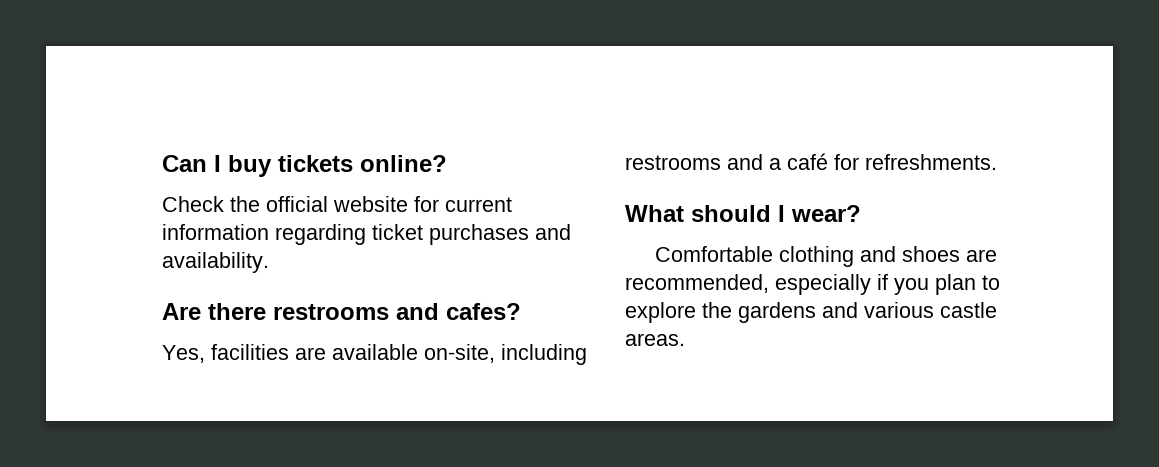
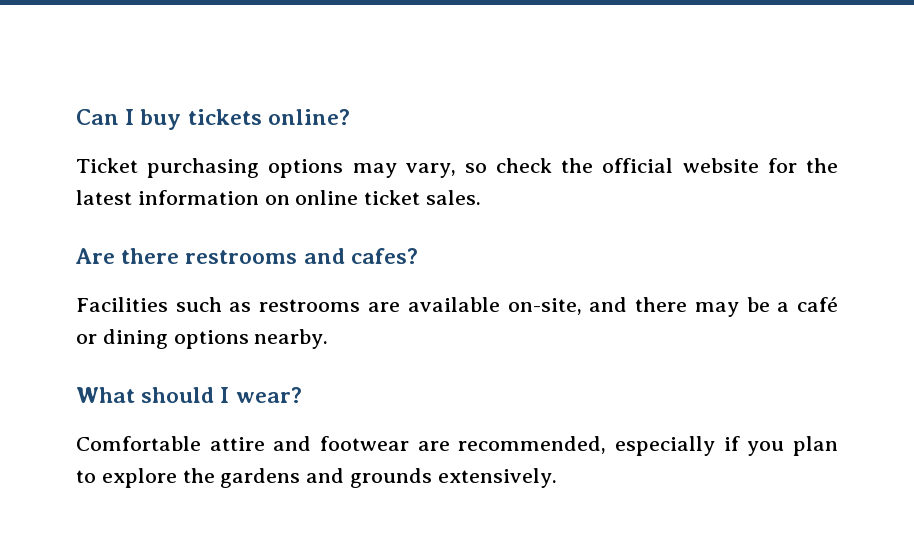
[162,196,512,212] [162,224,571,245] [162,252,269,273] Check the official website for current information regarding ticket purchases and availability. -> [76,158,838,178] [76,190,482,205] Ticket purchasing options may vary, so check the official website for the latest information on online ticket sales.
[162,344,587,365] [625,153,997,170] Yes, facilities are available on-site, including restrooms and a café for refreshments. -> [76,297,839,317] [76,329,329,349] Facilities such as restrooms are available on-site, and there may be a café or dining options nearby.
[779,246,961,267] clothing and shoes -> [209,436,409,451] attire and footwear
[864,302,997,318] [625,333,685,346] various castle areas. -> [350,468,557,488] grounds extensively.

